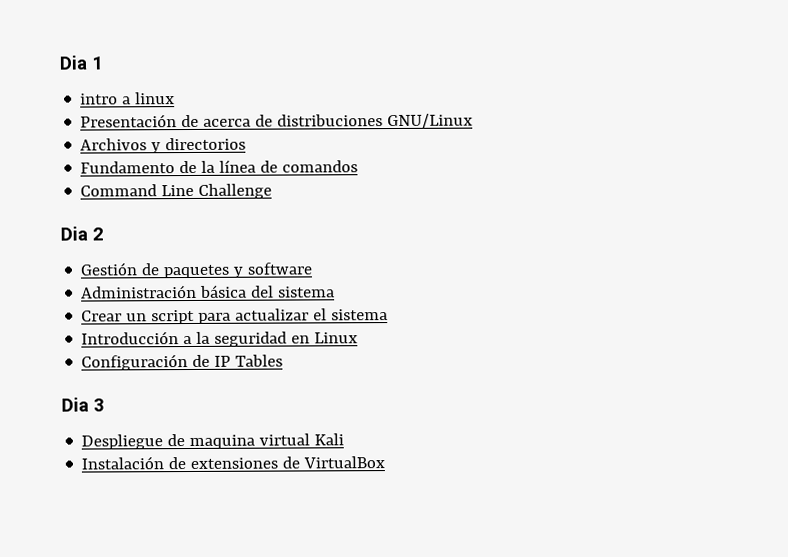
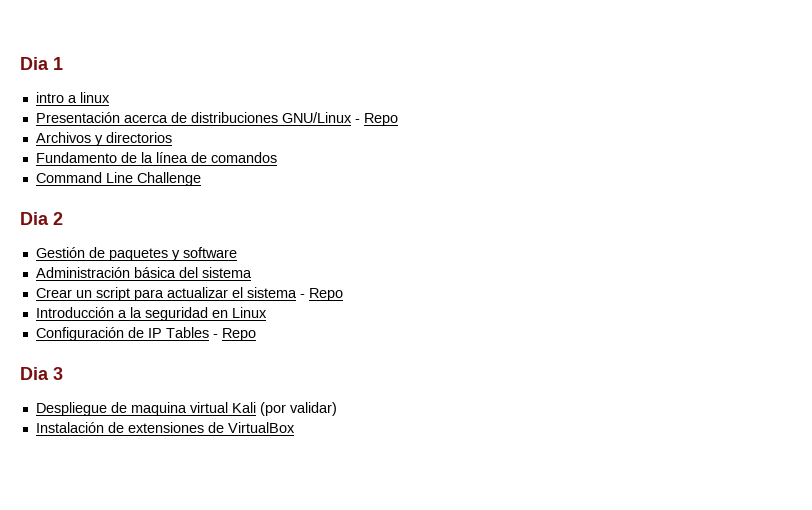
[181,114,200,128] de -> (120, 117) none
(474, 121) none -> [354,113,398,126] - Repo
(389, 315) none -> [299,288,343,301] - Repo
(284, 360) none -> [212,328,256,341] - Repo
(345, 439) none -> [259,402,337,416] (por validar)

